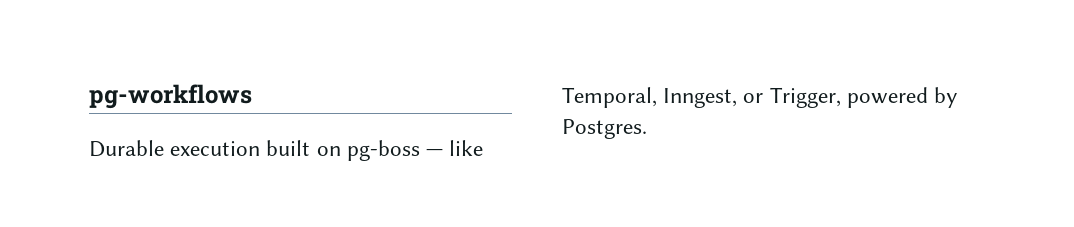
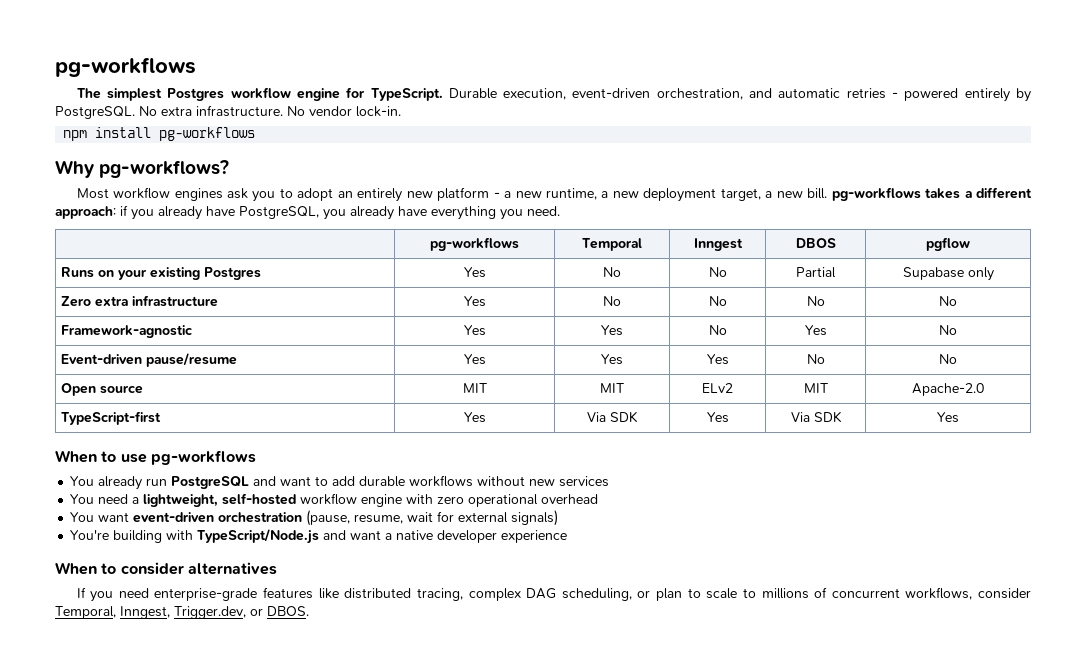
[89,84,252,109] [89,140,484,161] [562,87,959,108] [562,119,647,139] pg-workflows // Durable execution built on pg-boss — like Temporal, Inngest, or Trigger, powered by Postgres. -> [55,57,196,77] [76,87,1031,102] [55,105,401,119] [63,127,256,141] [55,160,230,178] [76,187,1033,202] [55,205,560,220] [429,237,519,251] [582,238,642,251] [693,238,743,251] [795,238,836,248] [926,237,970,251] [60,267,261,280] [463,267,486,278] [603,267,621,277] [708,267,727,277] [796,267,836,278] [902,267,994,281] [60,295,218,307] [463,296,486,307] [603,296,621,306] [708,296,727,306] [806,296,825,306] [939,296,957,306] [60,325,193,338] [463,325,486,336] [601,325,623,336] [708,325,727,335] [804,325,827,336] [939,325,957,335] [60,353,237,367] [463,354,486,365] [601,354,623,365] [706,354,729,365] [806,354,825,364] [939,354,957,364] [60,383,143,396] [462,383,487,393] [600,383,624,393] [702,383,733,393] [803,383,828,393] [912,383,984,396] [60,411,161,425] [463,412,486,423] [587,411,638,423] [706,412,729,423] [790,411,842,423] [937,412,959,423] [55,450,256,465] [70,475,610,490] [70,493,599,507] [70,510,559,526] [70,529,568,544] [55,562,277,575] [76,587,1031,602] [55,606,309,619] pg-workflows // The simplest Postgres workflow engine for TypeScript. Durable execution, event-driven orchestration, and automatic retries - powered entirely by PostgreSQL. No extra infrastructure. No vendor lock-in. // npm install pg-workflows // Why pg-workflows? // Most workflow engines ask you to adopt an entirely new platform - a new runtime, a new deployment target, a new bill. pg-workflows takes a different approach: if you already have PostgreSQL, you already have everything you need. // | pg-workflows | Temporal | Inngest | DBOS | pgflow // Runs on your existing Postgres | Yes | No | No | Partial | Supabase only // Zero extra infrastructure | Yes | No | No | No | No // Framework-agnostic | Yes | Yes | No | Yes | No // Event-driven pause/resume | Yes | Yes | Yes | No | No // Open source | MIT | MIT | ELv2 | MIT | Apache-2.0 // TypeScript-first | Yes | Via SDK | Yes | Via SDK | Yes // When to use pg-workflows // You already run PostgreSQL and want to add durable workflows without new services // You need a lightweight, self-hosted workflow engine with zero operational overhead // You want event-driven orchestration (pause, resume, wait for external signals) // You're building with TypeScript/Node.js and want a native developer experience // When to consider alternatives // If you need enterprise-grade features like distributed tracing, complex DAG scheduling, or plan to scale to millions of concurrent workflows, consider Temporal, Inngest, Trigger.dev, or DBOS.

